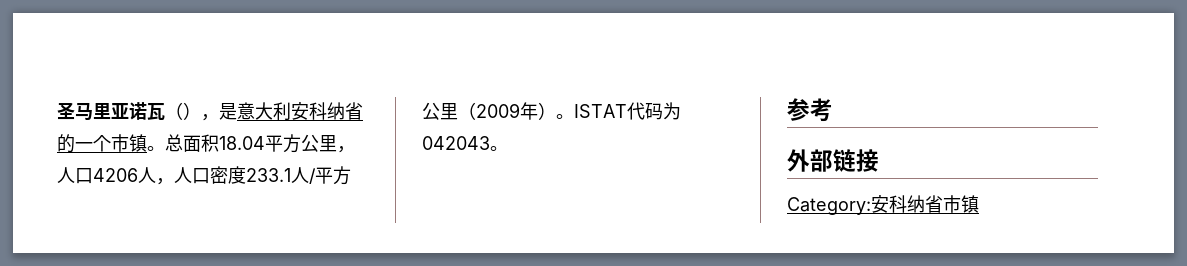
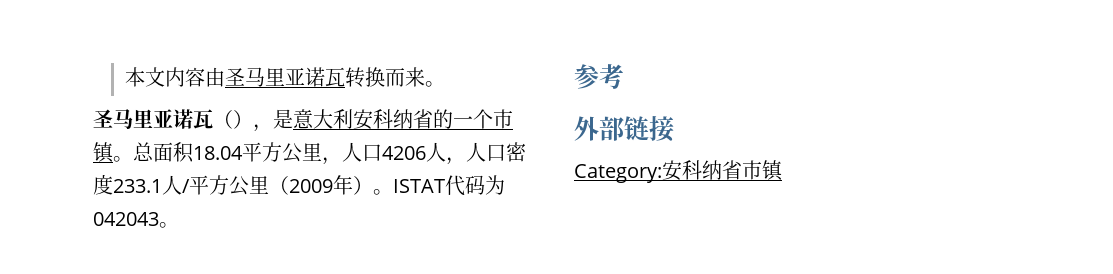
(57, 111) none -> [125,67,446,88] 本文内容由圣马里亚诺瓦转换而来。 //

